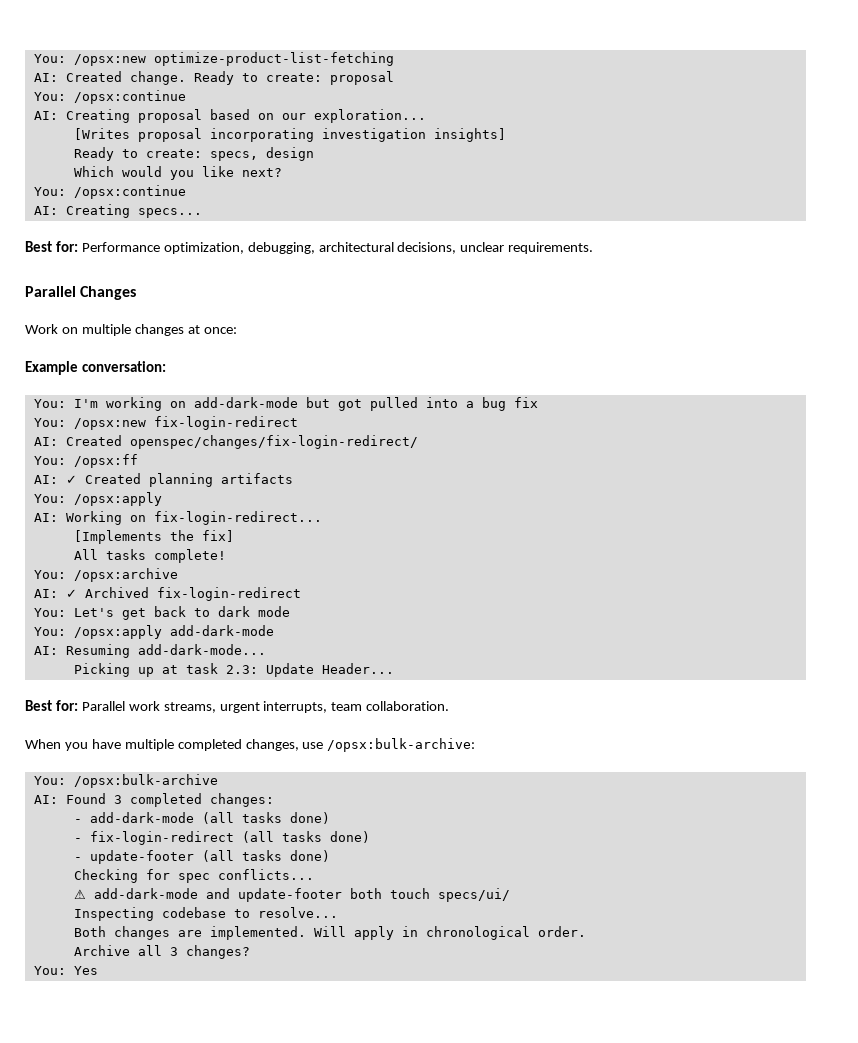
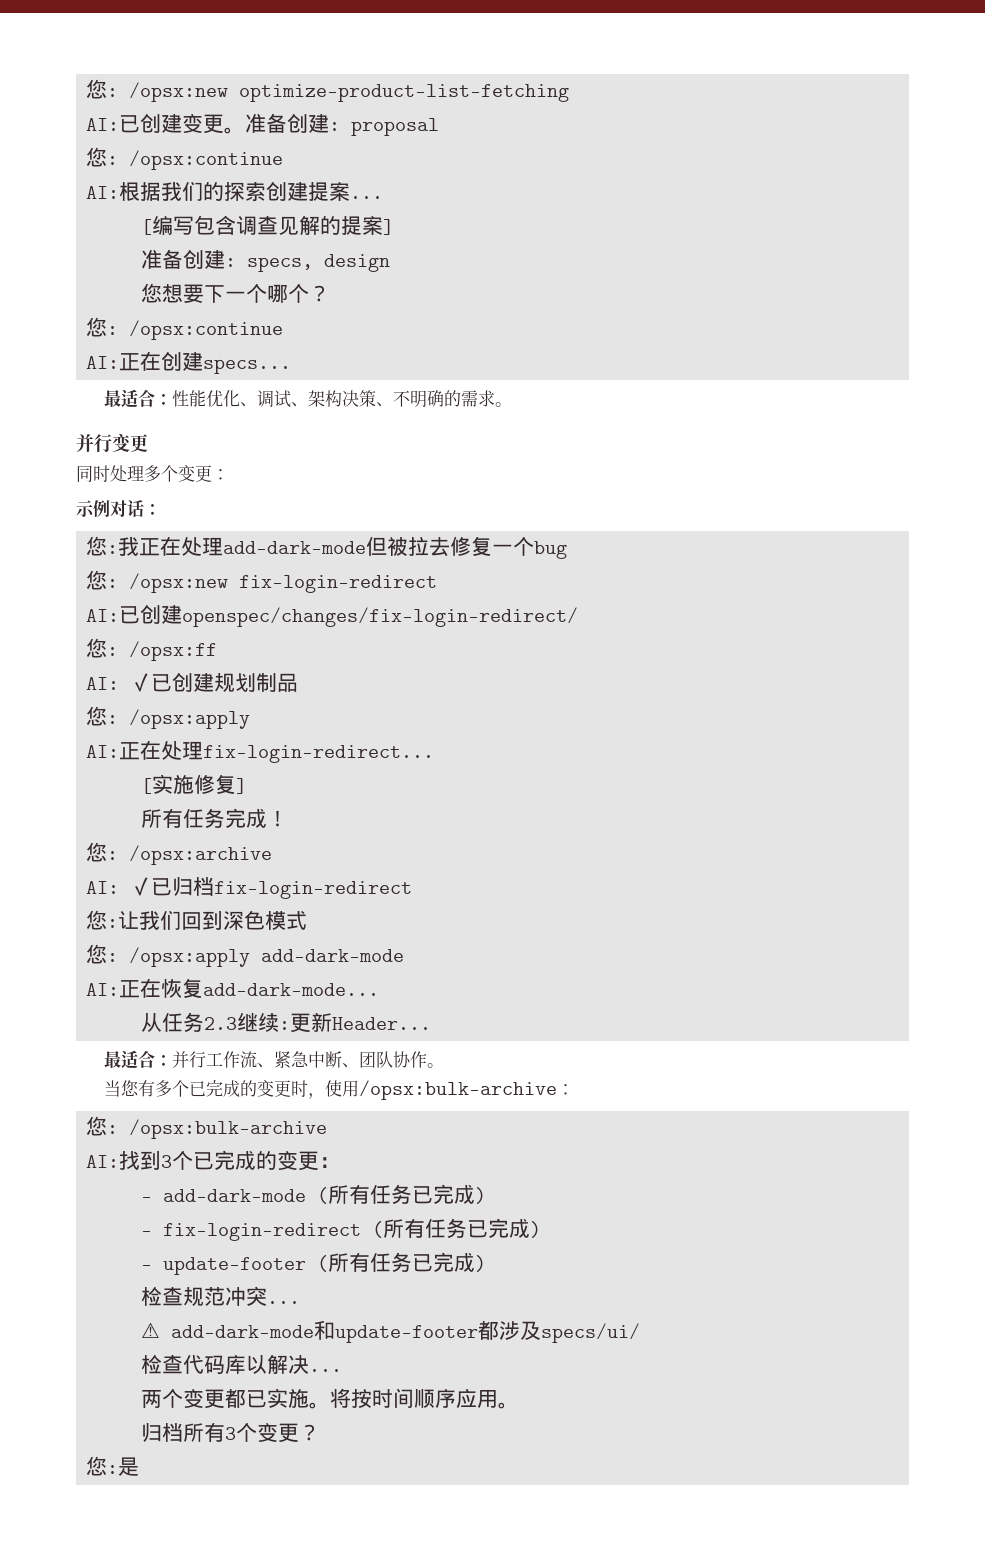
[33,54,66,63] You: -> [86,79,119,99] 您:
[65,71,322,85] Created change. Ready to create: -> [119,113,341,134] 已创建变更。准备创建:
[33,90,186,104] [33,109,426,123] [73,128,506,142] [73,147,314,161] [73,166,282,180] [33,185,186,199] [33,204,130,218] You: /opsx:continue // AI: Creating proposal based on our exploration... // [Writes proposal incorporating investigation insights] // Ready to create: specs, design // Which would you like next? // You: /opsx:continue // AI: Creating -> [86,147,284,170] [86,181,384,202] [141,215,395,235] [141,249,391,272] [141,283,331,303] [86,317,284,340] [86,351,204,371] 您: /opsx:continue // AI:根据我们的探索创建提案... // [编写包含调查见解的提案] // 准备创建: specs, design // 您想要下一个哪个？ // 您: /opsx:continue // AI:正在创建
[25,241,594,254] [25,286,137,300] [25,324,237,336] [25,361,166,375] [33,397,474,411] Best for: Performance optimization, debugging, architectural decisions, unclear requirements. // Parallel Changes // Work on multiple changes at once: // Example conversation: // You: I'm working on add-dark-mode but got pulled into a -> [104,389,513,408] [76,433,148,453] [76,465,229,482] [76,500,161,517] [86,536,535,557] 最适合：性能优化、调试、架构决策、不明确的需求。 // 并行变更 // 同时处理多个变更： // 示例对话： // 您:我正在处理add-dark-mode但被拉去修复一个
[513,397,538,408] [33,418,66,427] fix // You: -> [86,570,119,590] // 您:
[65,435,122,446] Created -> [119,604,183,624] 已创建
[33,456,66,465] You: -> [86,638,119,658] 您:
[84,473,293,487] [33,494,66,503] Created planning artifacts // You: -> [151,672,299,692] [86,706,119,726] 已创建规划制品 // 您:
[65,511,146,525] Working on -> [119,740,204,760] 正在处理
[73,530,234,544] [73,549,226,563] [33,570,66,579] [Implements the fix] // All tasks complete! // You: -> [141,774,248,794] [141,808,289,828] [86,842,119,862] [实施修复] // 所有任务完成！ // 您:
[84,587,301,601] [33,606,290,620] [33,627,66,636] Archived fix-login-redirect // You: Let's get back to dark mode // You: -> [151,877,413,899] [86,910,308,930] [86,944,119,964] 已归档fix-login-redirect // 您:让我们回到深色模式 // 您:
[65,644,130,658] Resuming -> [119,978,204,998] 正在恢复
[73,663,394,677] [25,700,450,713] [25,738,476,752] [33,774,218,788] [33,793,274,807] [73,812,330,824] [73,831,370,845] [73,850,330,864] [73,869,314,883] [73,888,510,902] [73,907,338,921] [73,926,586,940] [73,945,250,959] [33,966,98,975] Picking up at task 2.3: Update Header... // Best for: Parallel work streams, urgent interrupts, team collaboration. // When you have multiple completed changes, use /opsx:bulk-archive: // You: /opsx:bulk-archive // AI: Found 3 completed changes: // - add-dark-mode (all tasks done) // - fix-login-redirect (all tasks done) // - update-footer (all tasks done) // Checking for spec conflicts... // ⚠ add-dark-mode and update-footer both touch specs/ui/ // Inspecting codebase to resolve... // Both changes are implemented. Will apply in chronological order. // Archive all 3 changes? // You: Yes -> [141,1012,432,1033] [104,1050,445,1069] [104,1080,575,1100] [86,1116,328,1139] [86,1150,341,1171] [141,1184,487,1204] [141,1218,542,1241] [141,1252,487,1275] [141,1286,301,1306] [141,1320,641,1343] [141,1354,343,1374] [141,1388,520,1409] [141,1422,321,1443] [86,1456,140,1476] 从任务2.3继续:更新Header... // 最适合：并行工作流、紧急中断、团队协作。 // 当您有多个已完成的变更时，使用/opsx:bulk-archive： // 您: /opsx:bulk-archive // AI:找到3个已完成的变更： // - add-dark-mode (所有任务已完成) // - fix-login-redirect (所有任务已完成) // - update-footer (所有任务已完成) // 检查规范冲突... // ⚠ add-dark-mode和update-footer都涉及specs/ui/ // 检查代码库以解决... // 两个变更都已实施。将按时间顺序应用。 // 归档所有3个变更？ // 您:是

